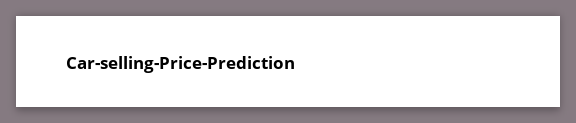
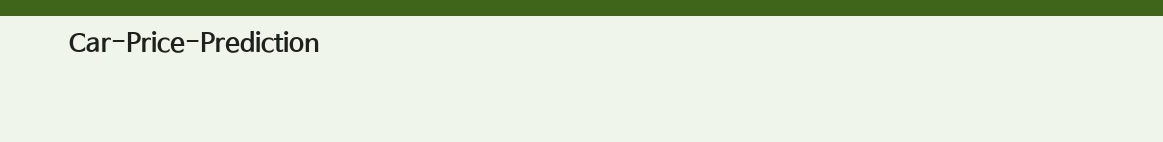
[66,56,295,73] Car-selling-Price-Prediction -> [69,31,319,53] Car-Price-Prediction

